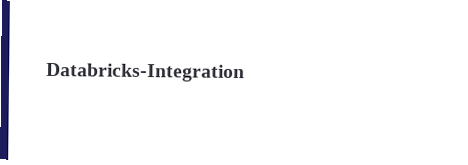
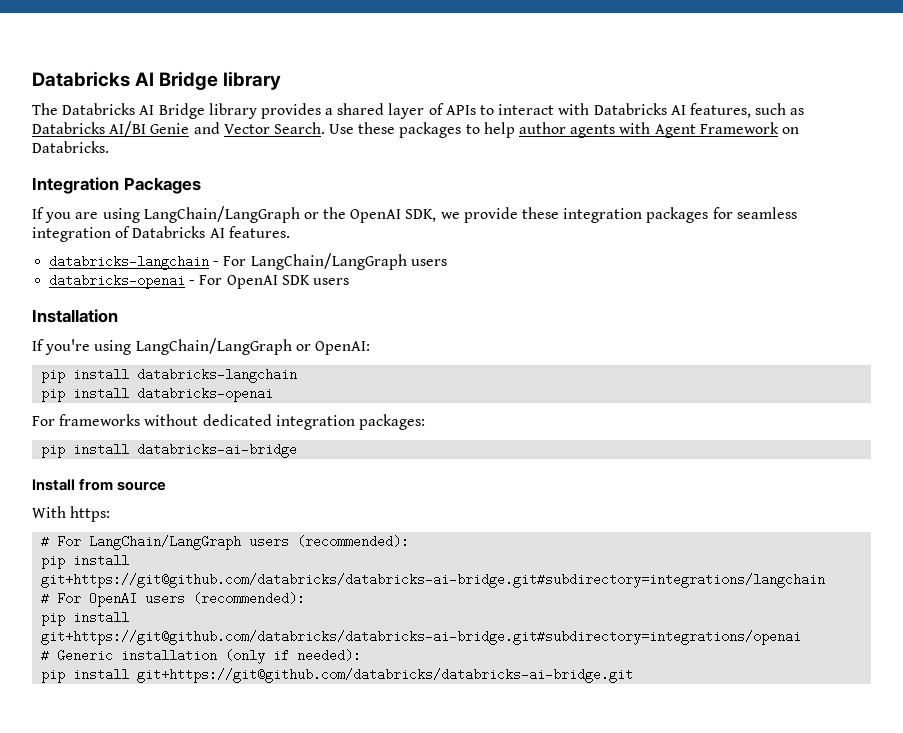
[46,62,245,83] Databricks-Integration -> [32,71,282,90] [32,103,805,119] [32,121,799,138] [32,141,109,153] [32,177,201,194] [32,206,797,223] [32,226,290,242] [49,253,447,270] [49,274,349,289] [32,309,118,323] [32,338,370,355] [41,368,298,383] [41,387,274,402] [32,414,425,430] [41,443,298,458] [32,478,167,491] [32,506,111,522] [41,535,410,550] [41,554,130,569] [41,573,826,588] [41,592,306,607] [41,611,130,626] [41,630,802,645] [41,649,362,664] [41,668,634,683] Databricks AI Bridge library // The Databricks AI Bridge library provides a shared layer of APIs to interact with Databricks AI features, such as Databricks AI/BI Genie and Vector Search. Use these packages to help author agents with Agent Framework on Databricks. // Integration Packages // If you are using LangChain/LangGraph or the OpenAI SDK, we provide these integration packages for seamless integration of Databricks AI features. // databricks-langchain - For LangChain/LangGraph users // databricks-openai - For OpenAI SDK users // Installation // If you're using LangChain/LangGraph or OpenAI: // pip install databricks-langchain // pip install databricks-openai // For frameworks without dedicated integration packages: // pip install databricks-ai-bridge // Install from source // With https: // # For LangChain/LangGraph users (recommended): // pip install git+https://git@github.com/databricks/databricks-ai-bridge.git#subdirectory=integrations/langchain // # For OpenAI users (recommended): // pip install git+https://git@github.com/databricks/databricks-ai-bridge.git#subdirectory=integrations/openai // # Generic installation (only if needed): // pip install git+https://git@github.com/databricks/databricks-ai-bridge.git

